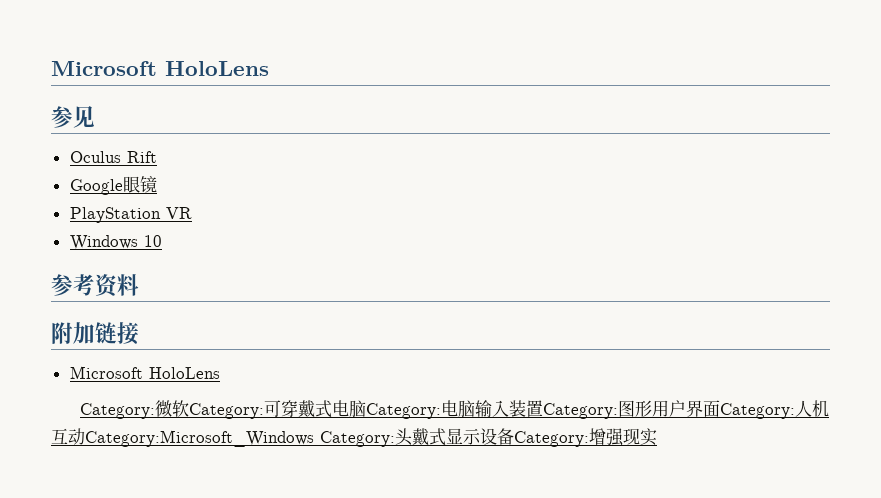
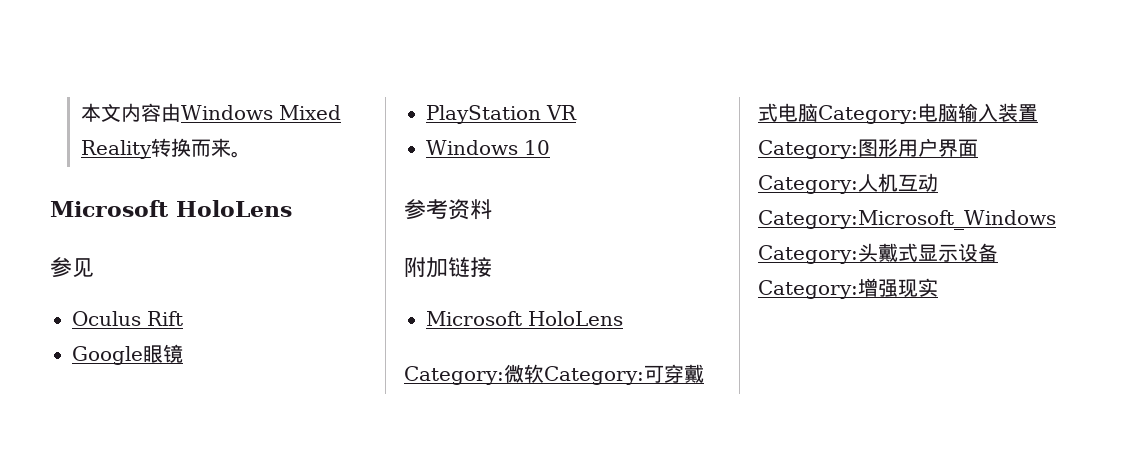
(51, 68) none -> [81,103,342,122] [81,138,252,159] 本文内容由Windows Mixed Reality转换而来。 //

